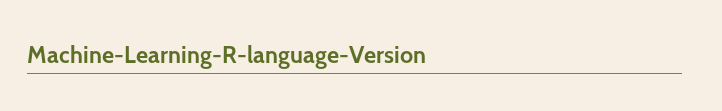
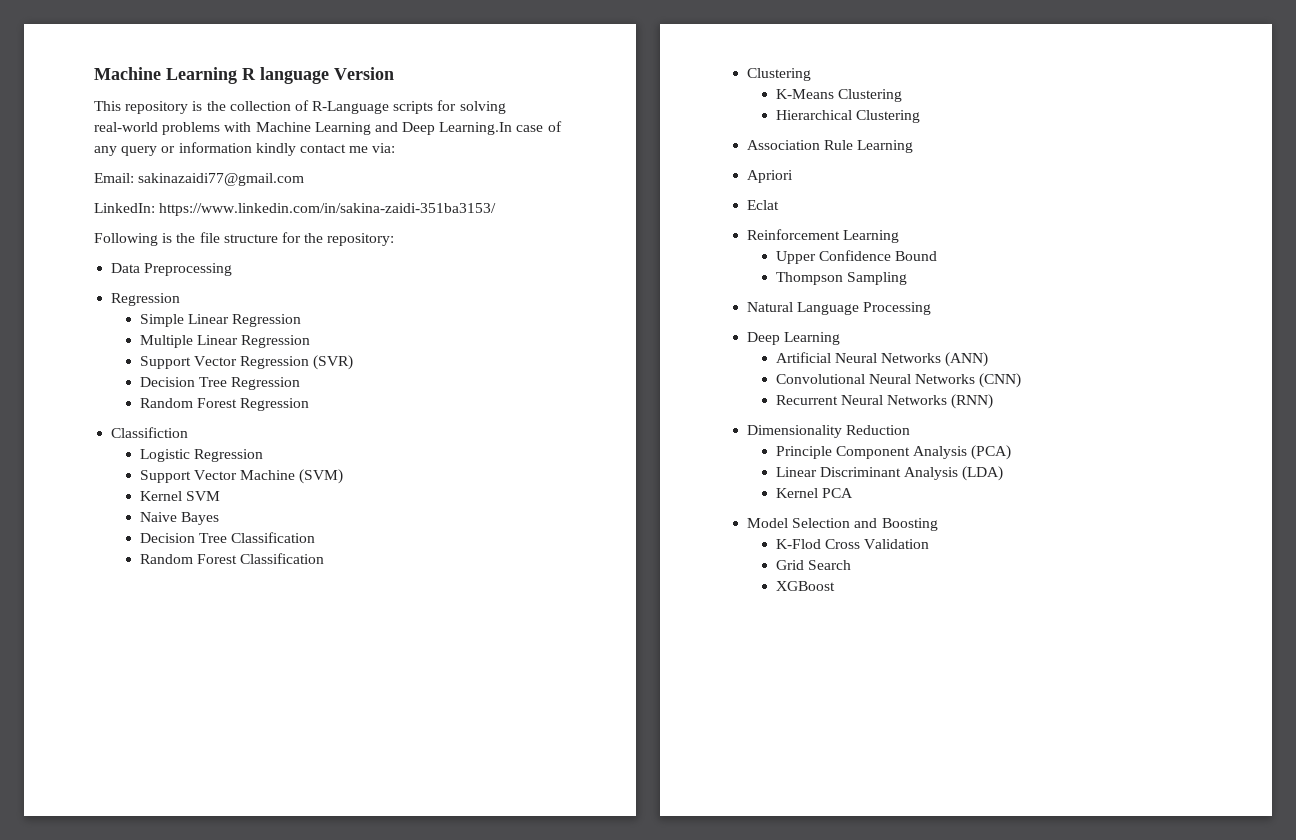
[27,45,426,69] Machine-Learning-R-language-Version -> [94,67,394,84] [94,100,506,114] [94,121,562,135] [94,142,396,156] [94,173,305,186] [94,203,497,216] [94,232,395,246] [111,263,233,276] [111,293,181,306] [139,314,302,327] [139,335,311,348] [139,355,354,370] [139,377,301,390] [139,398,310,411] [111,427,189,438] [139,449,263,462] [139,469,344,484] [139,491,220,501] [139,512,219,525] [139,532,316,543] [139,553,325,564] [747,68,812,81] [775,89,902,102] [775,110,920,123] [747,140,914,153] [747,170,794,183] [747,200,780,210] [747,229,900,243] [775,250,938,264] [775,272,907,285] [747,302,932,315] [747,332,841,345] [775,352,989,367] [775,373,1022,388] [775,394,994,409] [747,425,911,438] [775,445,1012,460] [775,466,1004,481] [775,488,853,498] [747,518,938,531] [775,539,930,549] [775,560,851,570] [775,581,835,591] Machine Learning R language Version // This repository is the collection of R-Language scripts for solving real-world problems with Machine Learning and Deep Learning.In case of any query or information kindly contact me via: // Email: sakinazaidi77@gmail.com // LinkedIn: https://www.linkedin.com/in/sakina-zaidi-351ba3153/ // Following is the file structure for the repository: // Data Preprocessing // Regression // Simple Linear Regression // Multiple Linear Regression // Support Vector Regression (SVR) // Decision Tree Regression // Random Forest Regression // Classifiction // Logistic Regression // Support Vector Machine (SVM) // Kernel SVM // Naive Bayes // Decision Tree Classification // Random Forest Classification // Clustering // K-Means Clustering // Hierarchical Clustering // Association Rule Learning // Apriori // Eclat // Reinforcement Learning // Upper Confidence Bound // Thompson Sampling // Natural Language Processing // Deep Learning // Artificial Neural Networks (ANN) // Convolutional Neural Networks (CNN) // Recurrent Neural Networks (RNN) // Dimensionality Reduction // Principle Component Analysis (PCA) // Linear Discriminant Analysis (LDA) // Kernel PCA // Model Selection and Boosting // K-Flod Cross Validation // Grid Search // XGBoost

